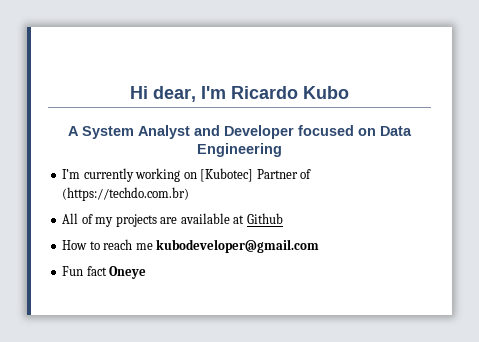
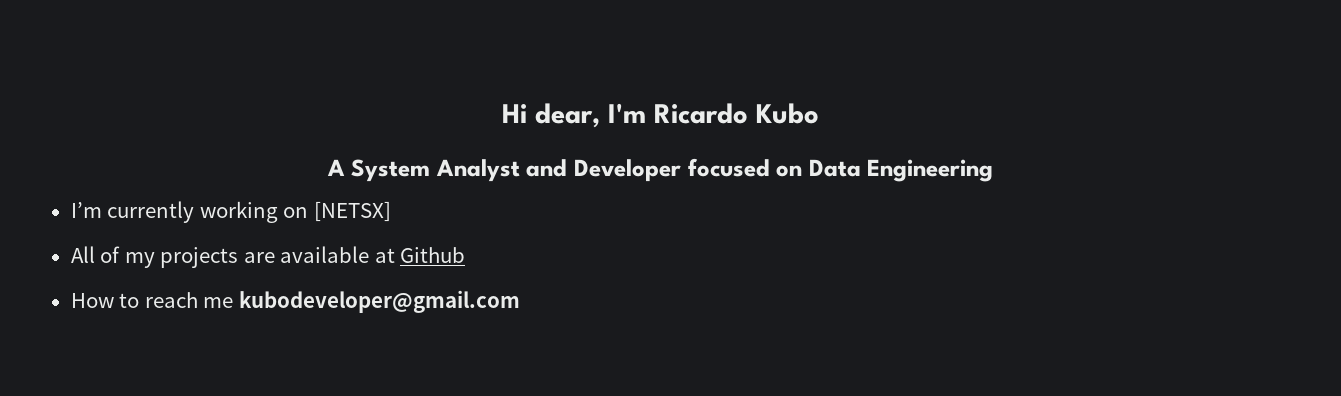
[200,168,312,182] [62,187,190,201] [Kubotec] Partner of (https://techdo.com.br) -> [313,201,391,222] [NETSX]
[62,266,147,279] // Fun fact Oneye -> (520, 301) none

